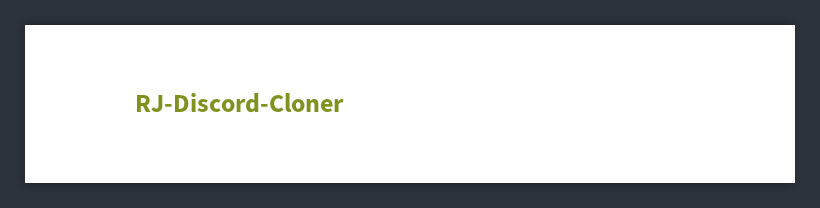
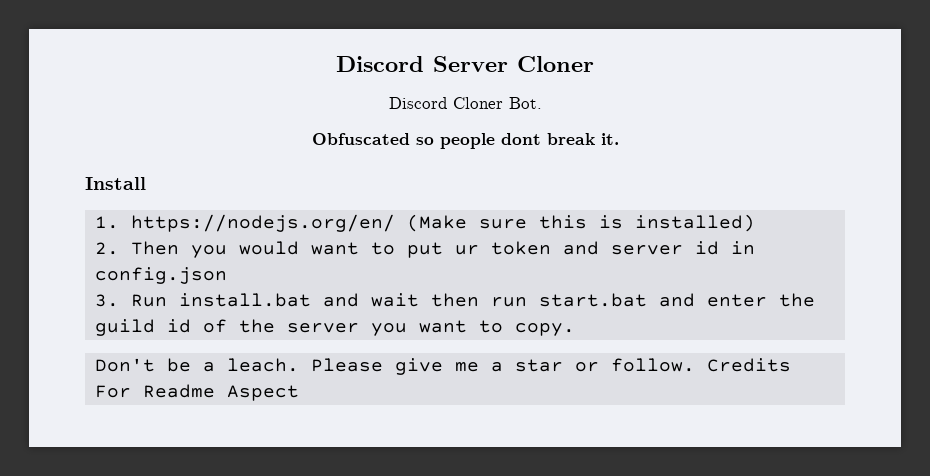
[135,93,344,113] RJ-Discord-Cloner -> [336,56,594,72] [388,97,542,109] [311,133,619,149] [85,177,146,190] [94,214,755,232] [94,241,755,258] [94,267,227,284] [94,293,815,307] [94,319,575,336] [94,358,791,375] [94,384,299,401] Discord Server Cloner // Discord Cloner Bot. // Obfuscated so people dont break it. // Install // 1. https://nodejs.org/en/ (Make sure this is installed) // 2. Then you would want to put ur token and server id in config.json // 3. Run install.bat and wait then run start.bat and enter the guild id of the server you want to copy. // Don't be a leach. Please give me a star or follow. Credits For Readme Aspect

